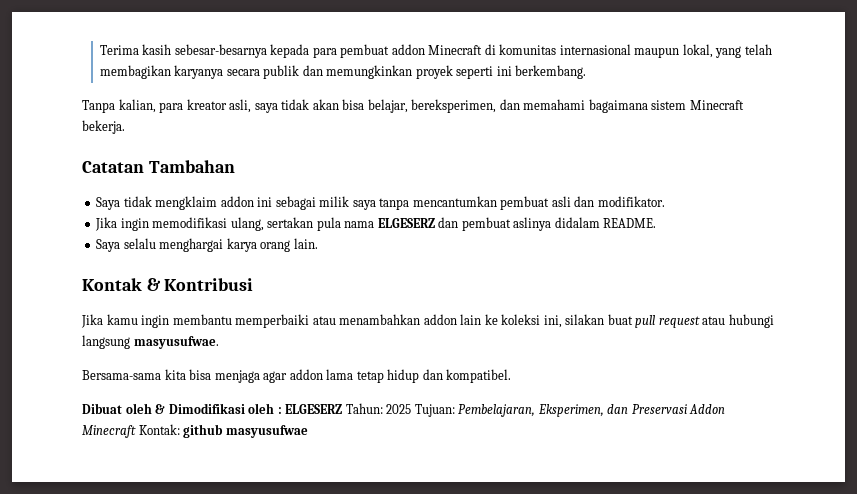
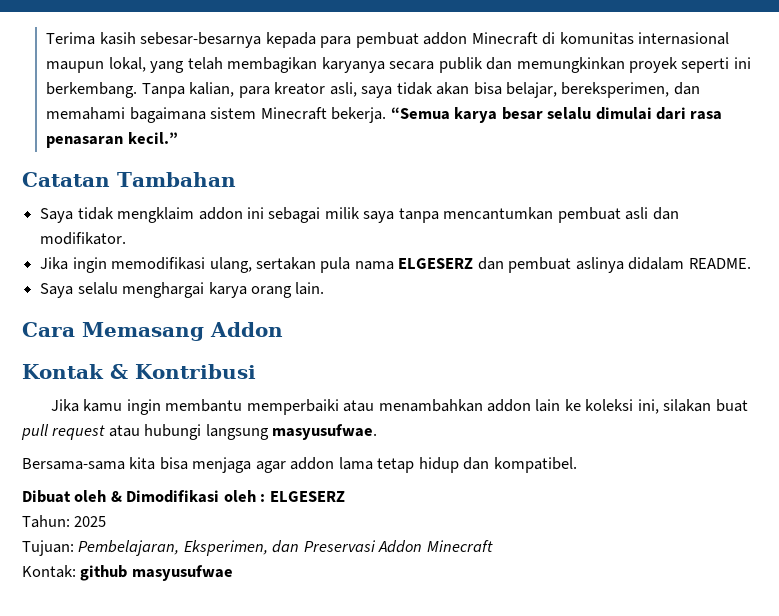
(587, 72) // -> (138, 90) none
(125, 127) none -> [390,107,723,123] [46,132,178,148] “Semua karya besar selalu dimulai dari rasa penasaran kecil.”
(318, 243) none -> [22,322,283,341] // Cara Memasang Addon
(343, 409) none -> (345, 496) //
(412, 409) none -> (107, 521) //
(136, 431) none -> (493, 546) //

